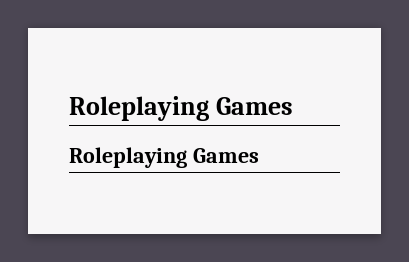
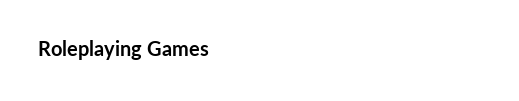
[69,96,293,121] [69,147,259,168] Roleplaying Games // Roleplaying Games -> [38,40,210,60] Roleplaying Games

